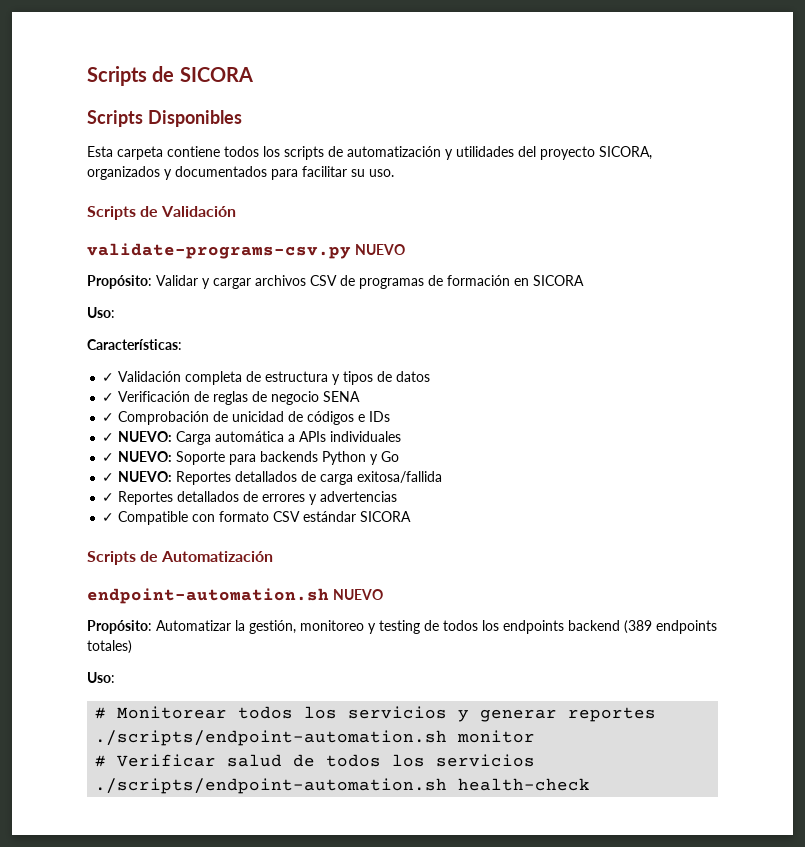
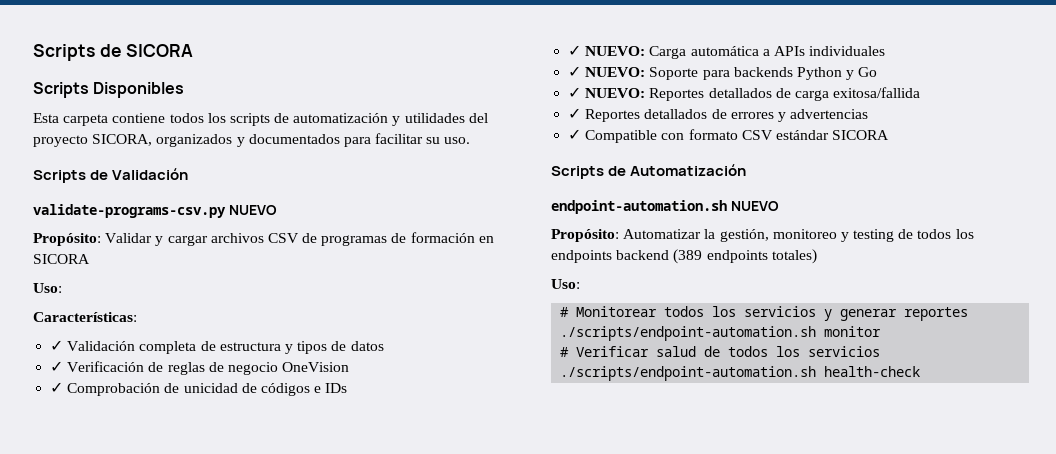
[323,391,361,402] SENA -> [282,362,350,372] OneVision

